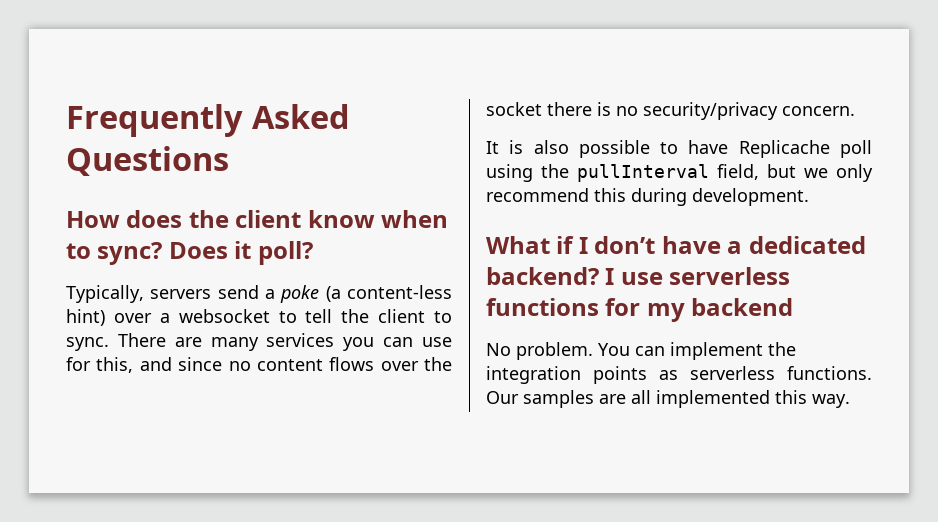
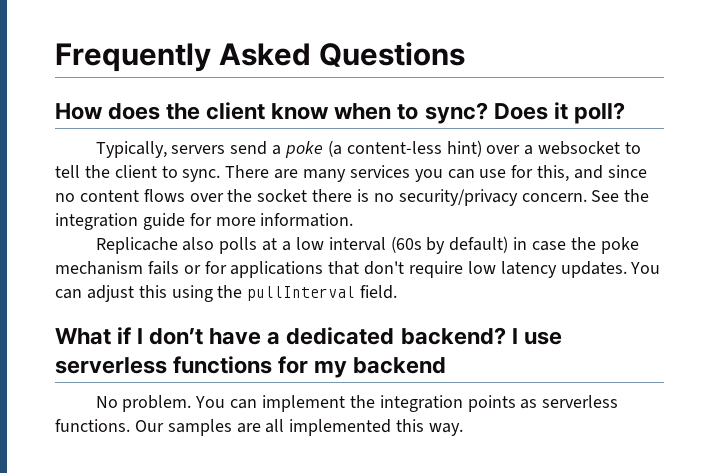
[486,140,872,158] [486,164,873,182] [486,188,809,206] // It is also possible to have Replicache poll using the pullInterval field, but we only recommend this during development. -> [591,189,650,202] [55,213,354,230] [95,236,639,254] [55,261,661,278] [55,285,398,302] See the integration guide for more information. // Replicache also polls at a low interval (60s by default) in case the poke mechanism fails or for applications that don't require low latency updates. You can adjust this using the pullInterval field.

